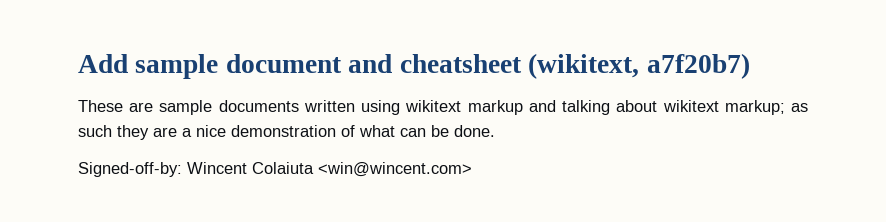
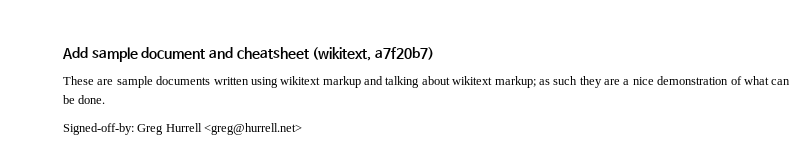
[187,162,472,177] Wincent Colaiuta <win@wincent.com> -> [137,123,303,135] Greg Hurrell <greg@hurrell.net>

